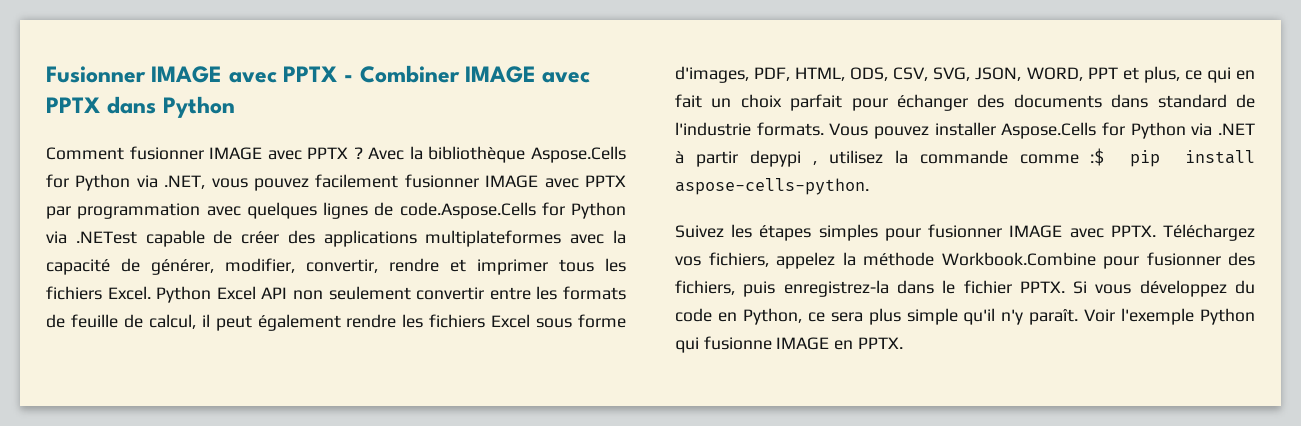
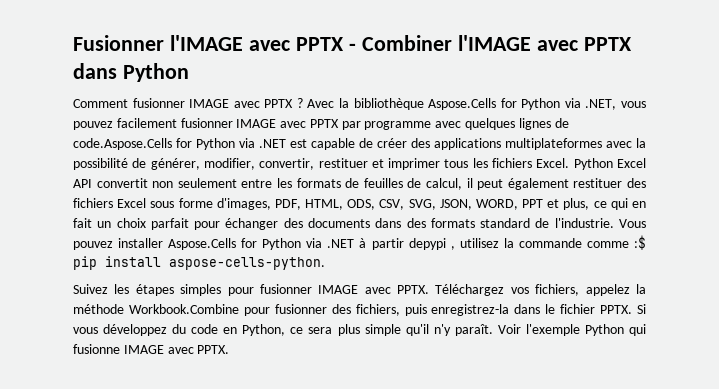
[151,66,223,83] IMAGE -> [169,35,243,51] l'IMAGE
[465,66,537,83] IMAGE -> [457,35,531,51] l'IMAGE
[77,203,201,219] programmation -> [364,121,432,130] programme
[75,231,137,244] .NETest -> [259,139,307,148] .NET est
[46,259,110,275] capacité -> [73,158,128,170] possibilité
[389,258,439,272] rendre -> [318,158,368,168] restituer
(288, 293) none -> [96,178,148,188] convertit
[416,287,485,300] convertir -> (237, 183) none
[70,314,118,328] feuille -> [363,178,403,188] feuilles
[346,314,424,328] rendre les -> [573,178,647,188] restituer des
[1157,94,1255,108] [675,122,824,136] standard de l'industrie formats. -> [406,218,614,228] des formats standard de l'industrie.
[834,340,854,350] en -> [167,347,194,354] avec

